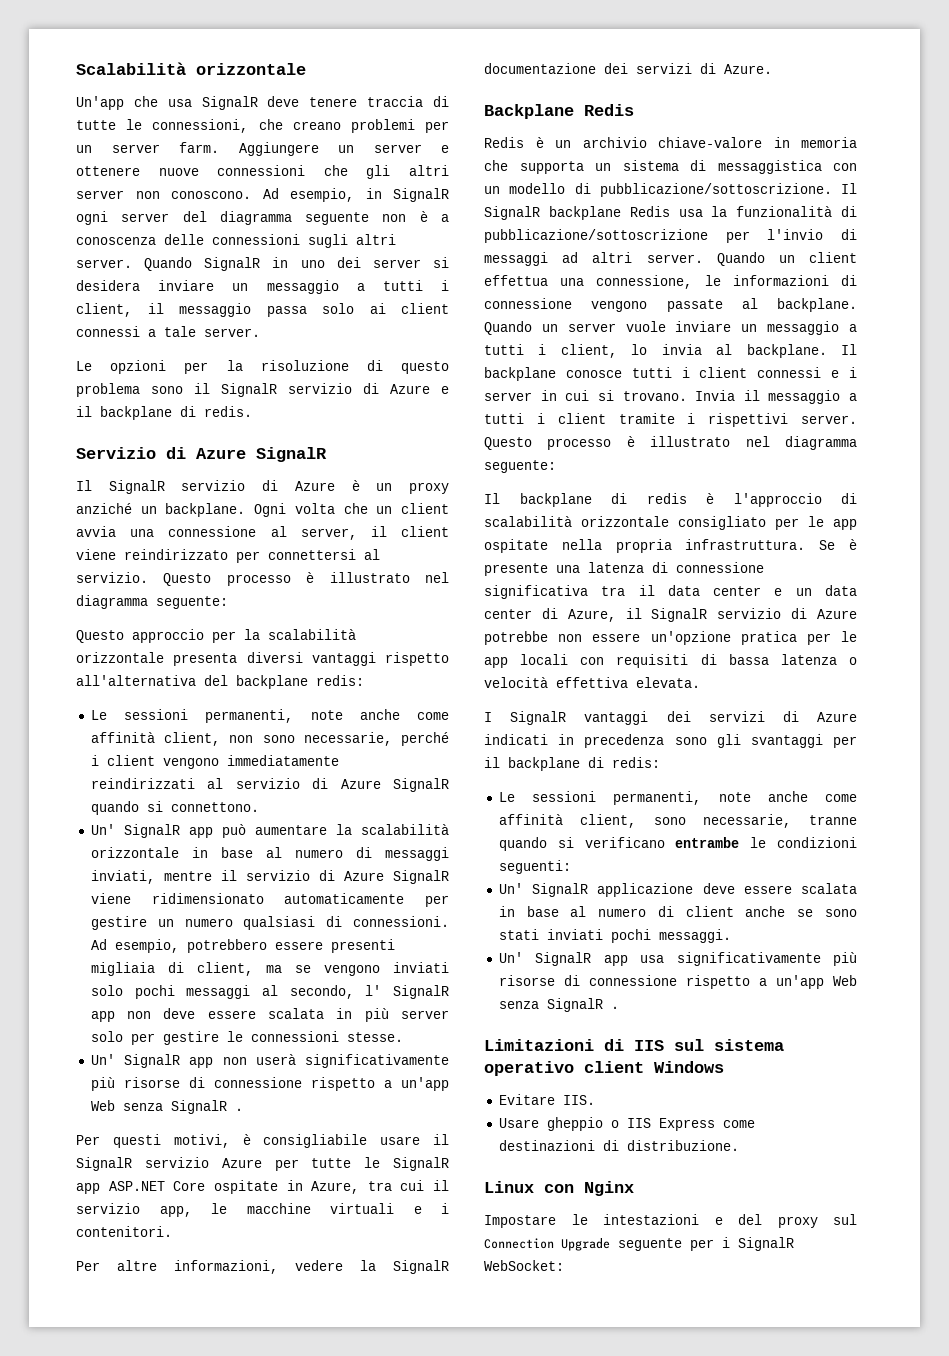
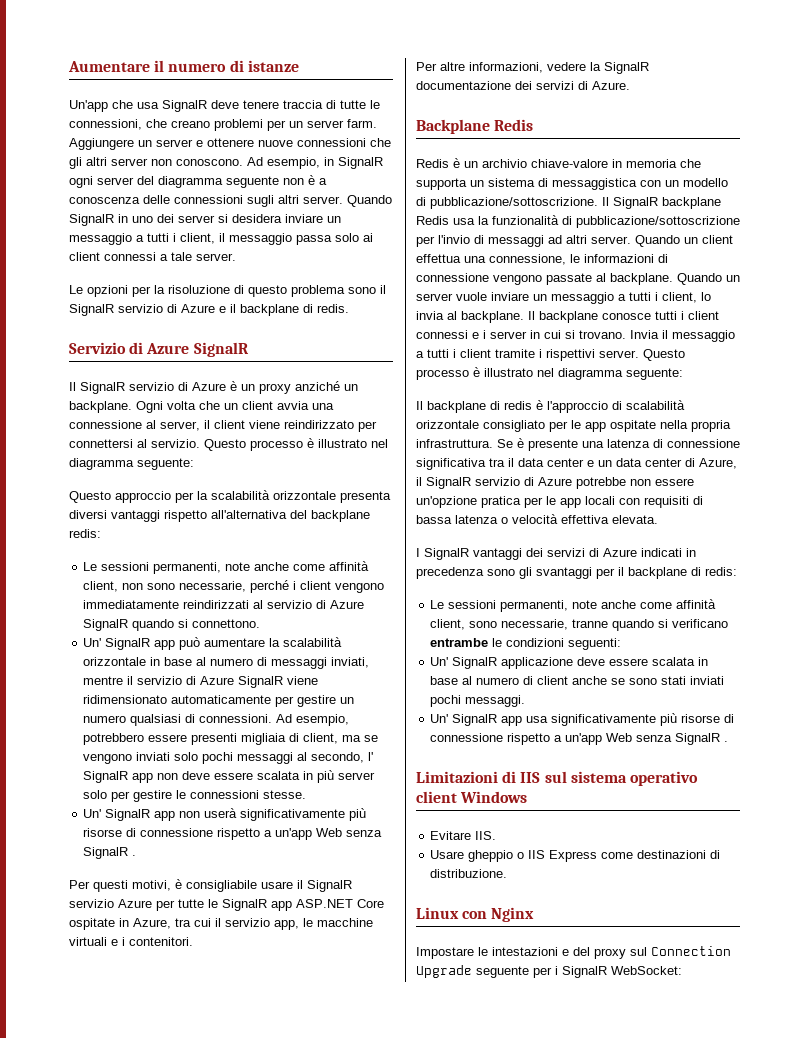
[76,62,306,75] Scalabilità orizzontale -> [68,60,299,72] Aumentare il numero di istanze

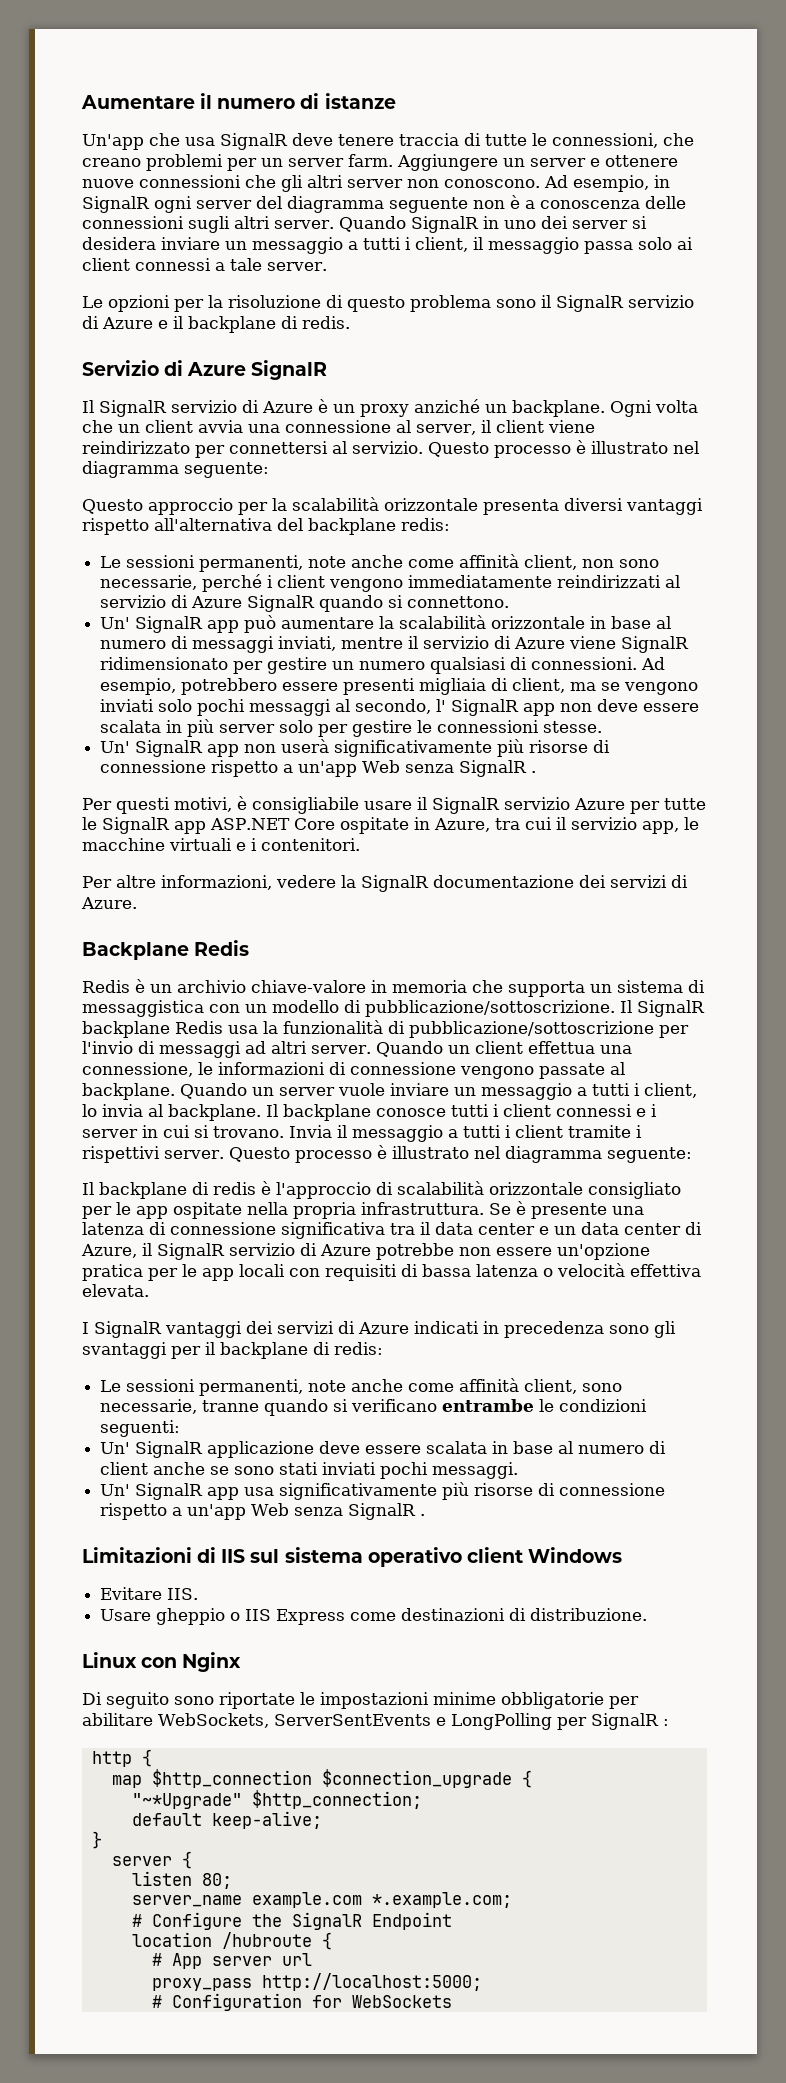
[238,676,319,688] [83,695,272,704] SignalR viene ridimensionato automaticamente -> [569,636,690,653] [100,657,229,670] viene SignalR ridimensionato
[416,946,731,959] [416,965,682,978] Impostare le intestazioni e del proxy sul Connection Upgrade seguente per i SignalR WebSocket: -> [82,1692,639,1709] [82,1713,669,1730] [91,1749,152,1767] [111,1769,532,1788] [131,1790,422,1809] [131,1811,322,1829] [91,1831,102,1849] [111,1851,192,1869] [131,1871,232,1889] [131,1892,512,1908] [131,1912,452,1930] [131,1932,332,1950] [151,1953,312,1969] [151,1973,482,1991] [151,1993,452,2011] Di seguito sono riportate le impostazioni minime obbligatorie per abilitare WebSockets, ServerSentEvents e LongPolling per SignalR : // http { // map $http_connection $connection_upgrade { // "~*Upgrade" $http_connection; // default keep-alive; // } // server { // listen 80; // server_name example.com *.example.com; // # Configure the SignalR Endpoint // location /hubroute { // # App server url // proxy_pass http://localhost:5000; // # Configuration for WebSockets

